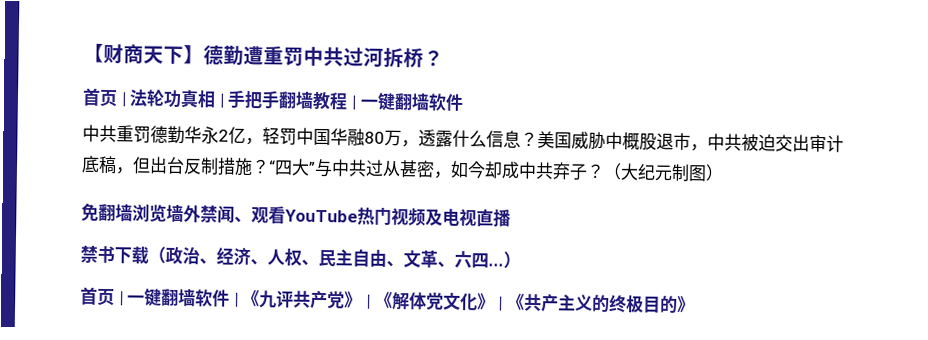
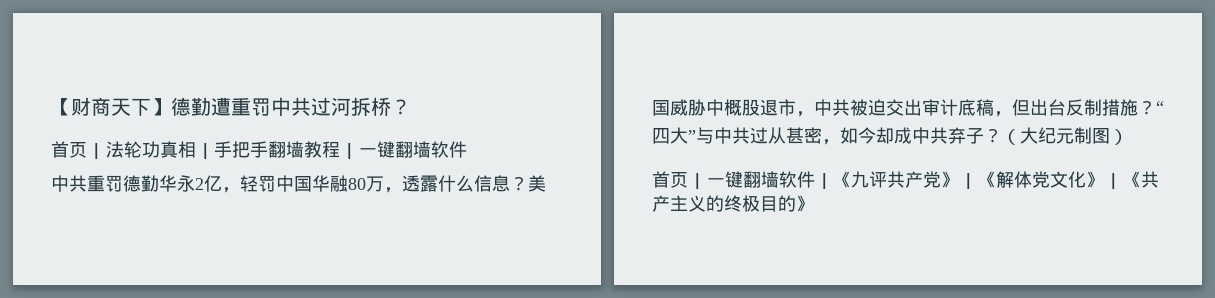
[81,203,511,227] [80,244,521,269] // 免翻墙浏览墙外禁闻、观看YouTube热门视频及电视直播 // 禁书下载（政治、经济、人权、民主自由、文革、六四...） -> (1128, 137) none

